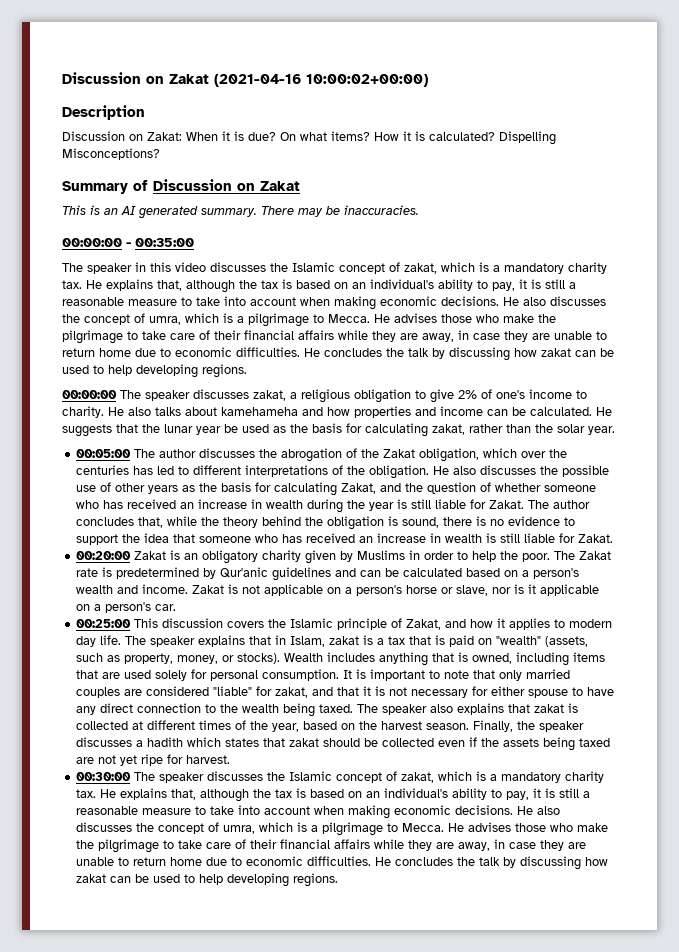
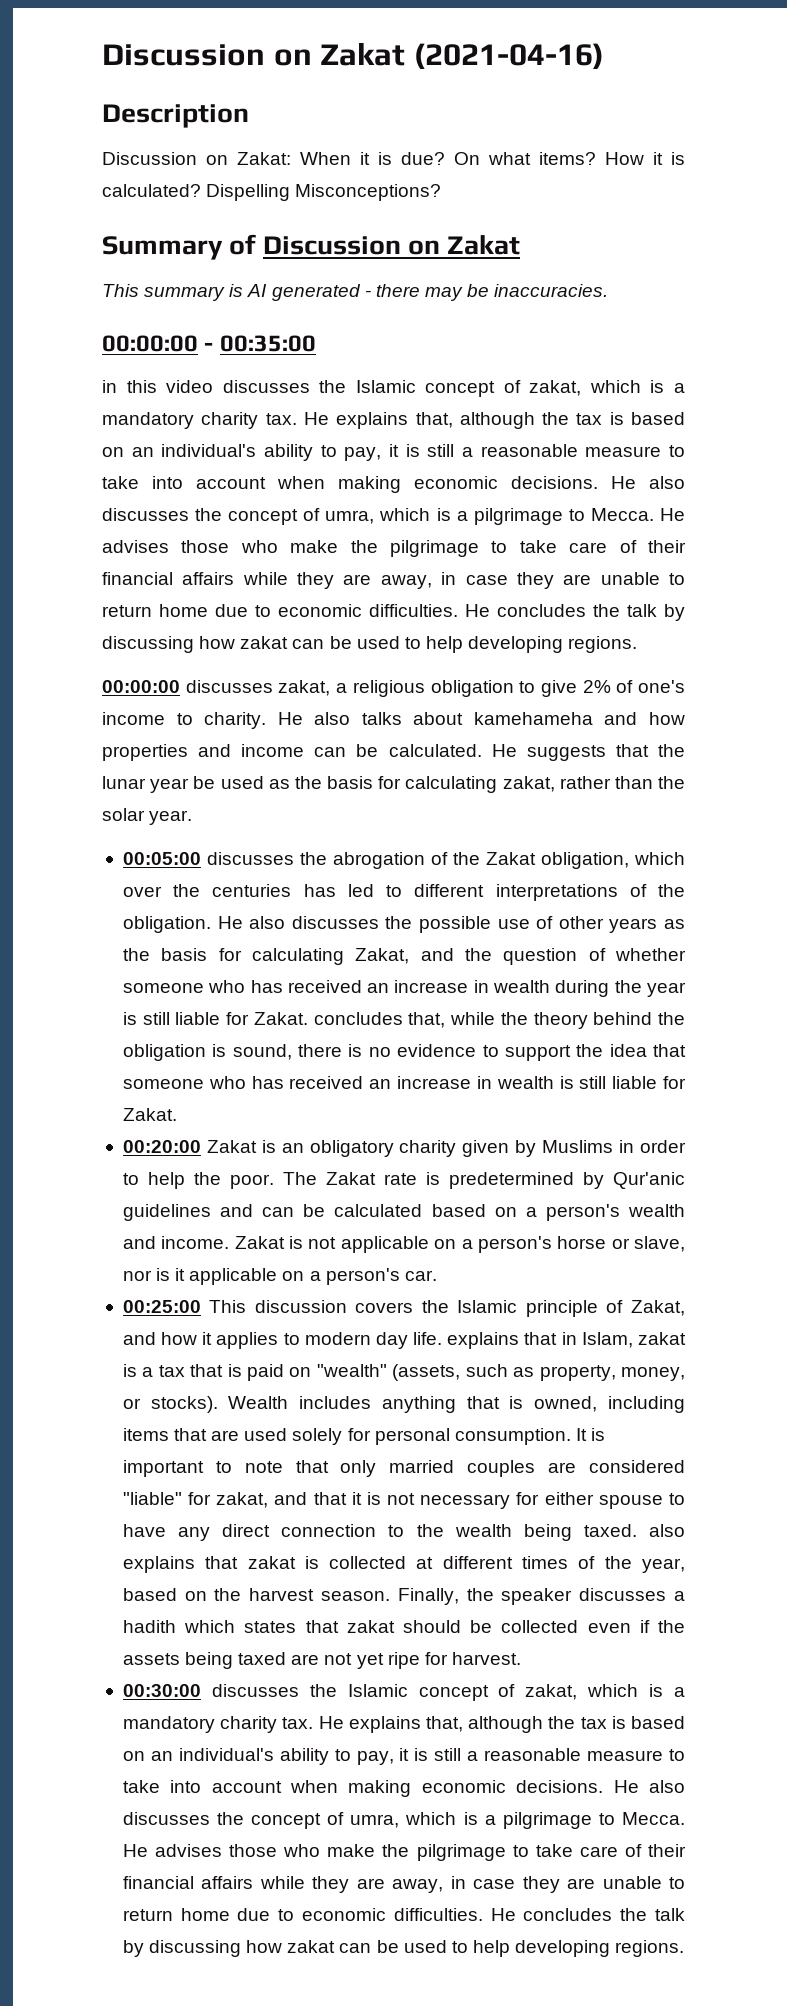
[62,72,428,87] Discussion on Zakat (2021-04-16 10:00:02+00:00) -> [102,42,604,69] Discussion on Zakat (2021-04-16)
[90,205,294,219] is an AI generated summary. There -> [144,284,420,301] summary is AI generated - there
[62,263,132,274] The speaker -> (316, 343) none
[120,390,190,401] The speaker -> (180, 686) none
[134,449,197,458] The author -> (201, 858) none
[528,500,591,509] The author -> (308, 1018) none
[125,636,196,647] The speaker -> (443, 1338) none
[357,704,428,715] The speaker -> (637, 1530) none
[134,772,205,783] The speaker -> (201, 1690) none

